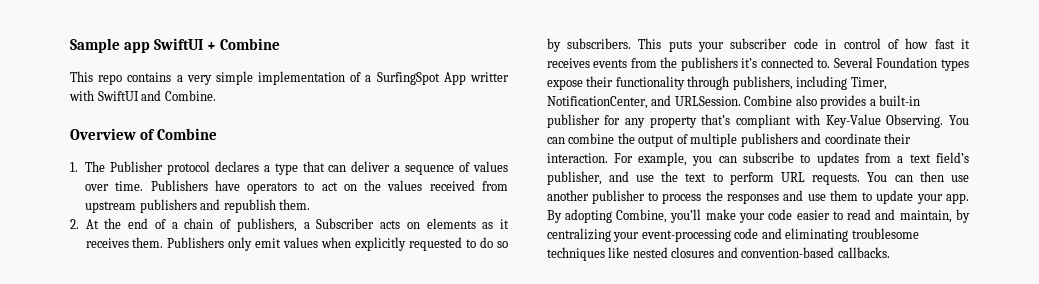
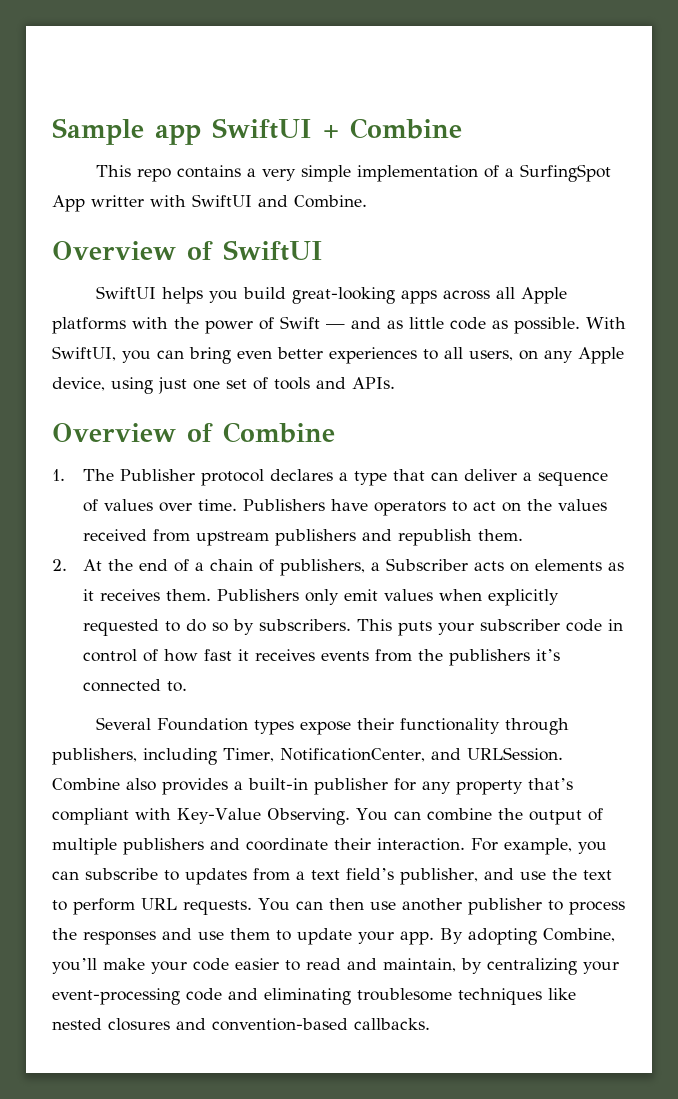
(216, 95) none -> [52,240,323,261] [96,286,568,304] [52,316,626,334] [52,346,624,364] [52,377,395,394] // Overview of SwiftUI // SwiftUI helps you build great-looking apps across all Apple platforms with the power of Swift — and as little code as possible. With SwiftUI, you can bring even better experiences to all users, on any Apple device, using just one set of tools and APIs.
(831, 63) none -> (188, 686) //

